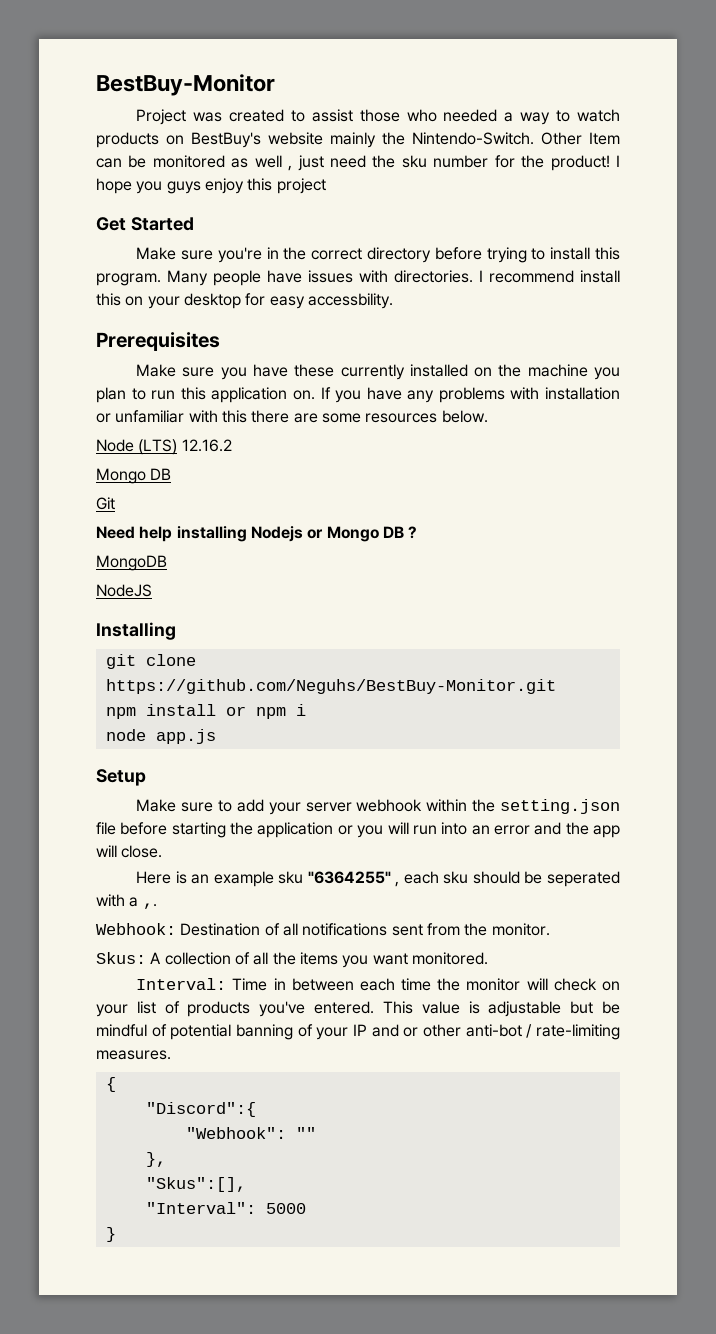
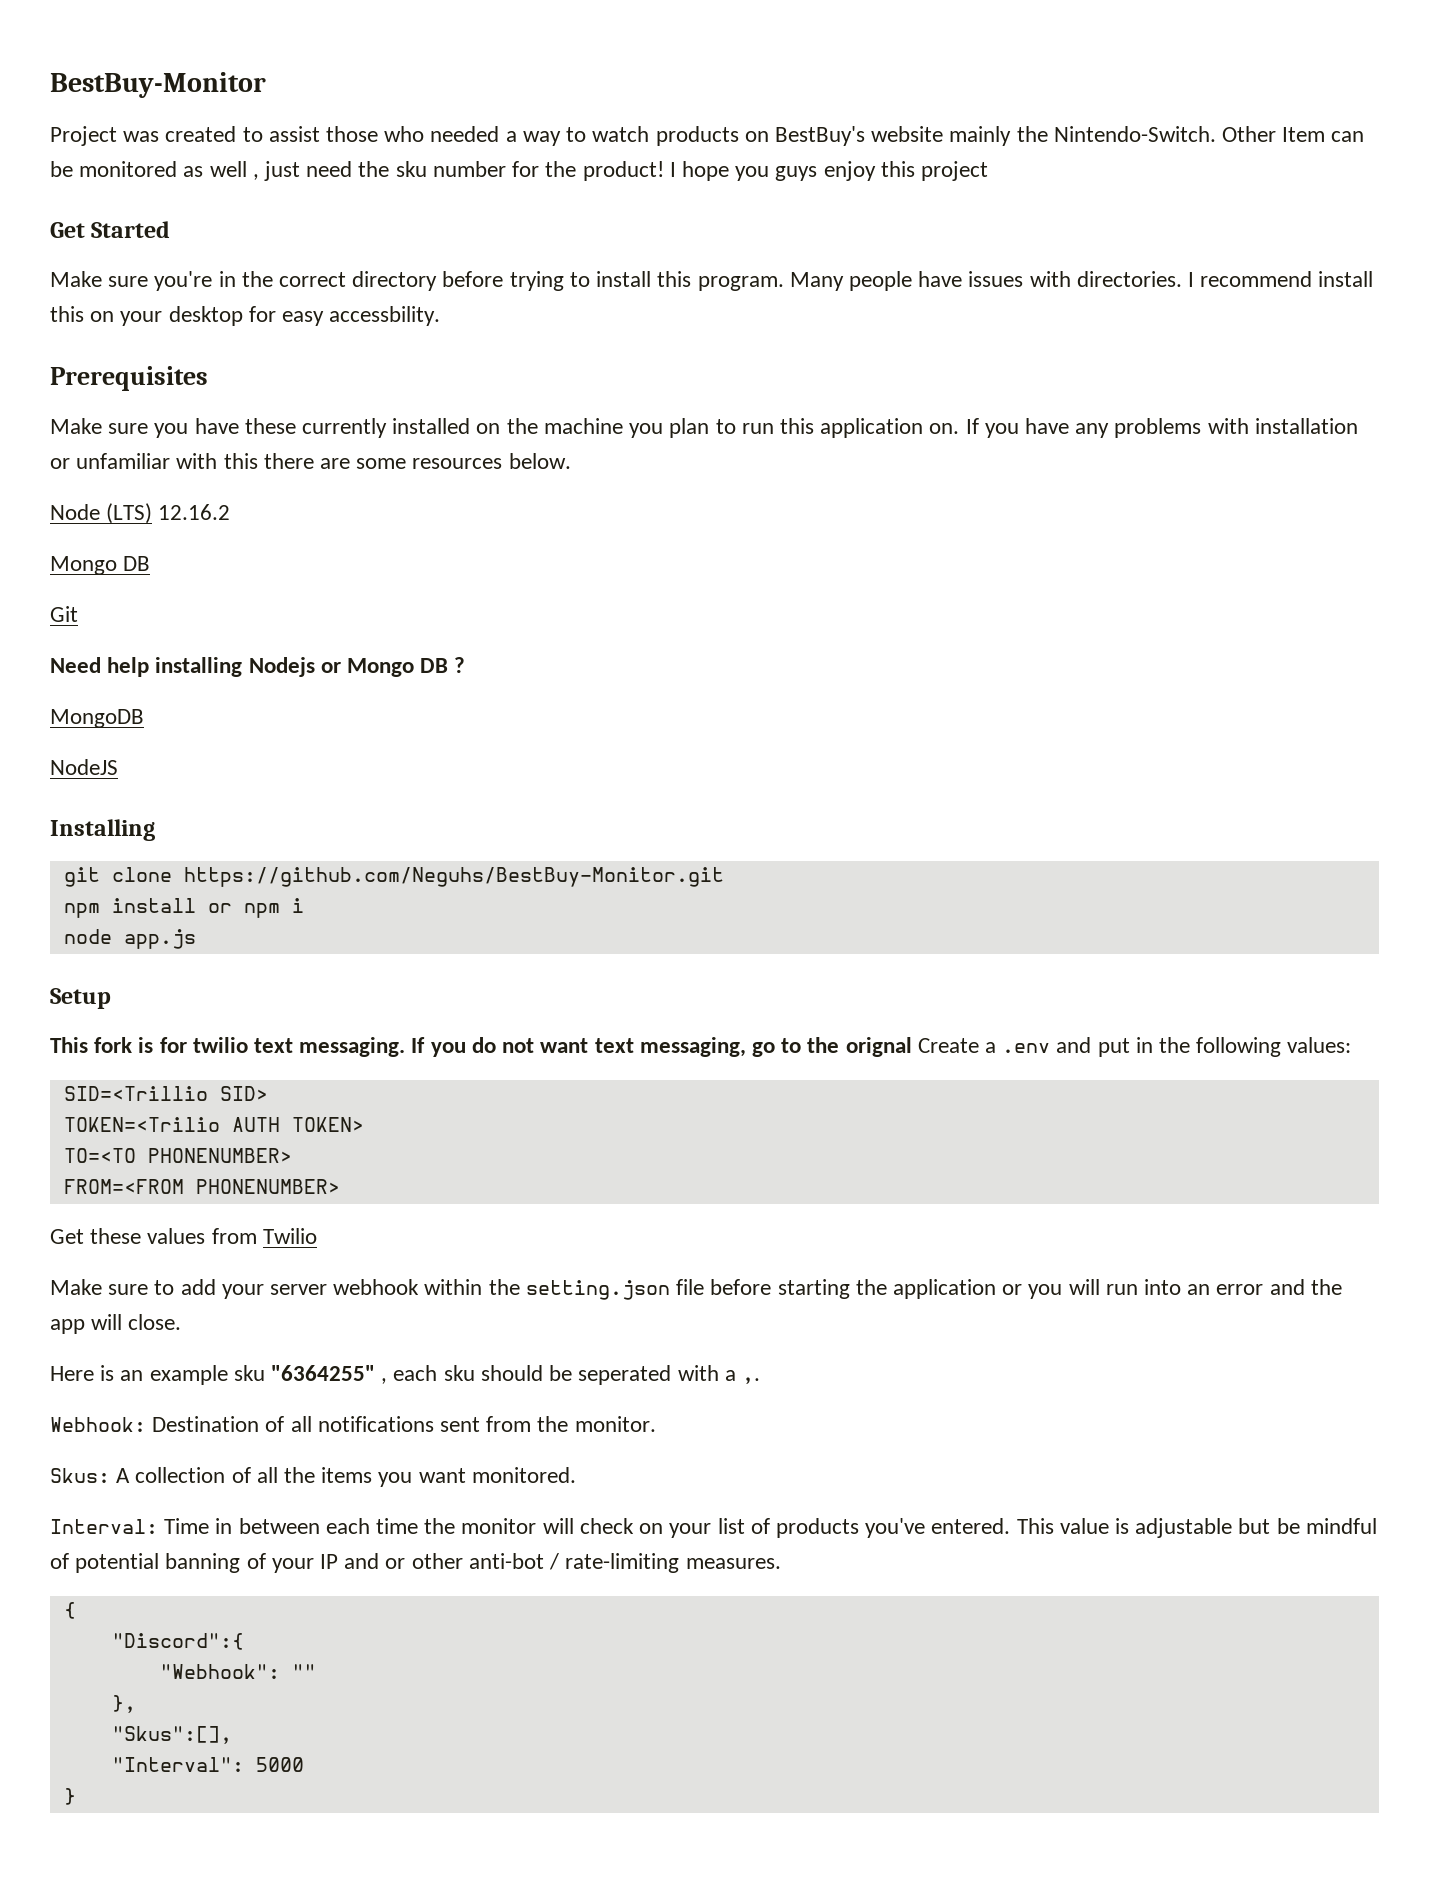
(146, 777) none -> [50,1037,1352,1057] [63,1086,268,1101] [63,1117,364,1132] [63,1148,292,1163] [63,1179,340,1194] [50,1228,317,1244] // This fork is for twilio text messaging. If you do not want text messaging, go to the orignal Create a .env and put in the following values: // SID=<Trillio SID> // TOKEN=<Trilio AUTH TOKEN> // TO=<TO PHONENUMBER> // FROM=<FROM PHONENUMBER> // Get these values from Twilio

